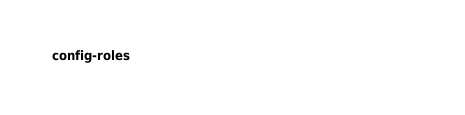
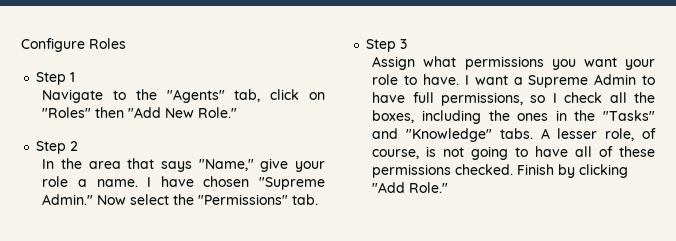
[52,50,130,63] config-roles -> [21,38,126,52] [36,72,76,85] [42,89,325,103] [42,107,238,118] [36,141,79,154] [42,158,325,172] [42,176,326,190] [42,194,319,205] [366,39,408,52] [372,56,655,70] [372,74,655,88] [372,92,655,106] [372,110,655,124] [372,128,656,142] [372,146,655,160] [372,164,629,178] [372,182,449,193] Configure Roles // Step 1 // Navigate to the "Agents" tab, click on "Roles" then "Add New Role." // Step 2 // In the area that says "Name," give your role a name. I have chosen "Supreme Admin." Now select the "Permissions" tab. // Step 3 // Assign what permissions you want your role to have. I want a Supreme Admin to have full permissions, so I check all the boxes, including the ones in the "Tasks" and "Knowledge" tabs. A lesser role, of course, is not going to have all of these permissions checked. Finish by clicking "Add Role."

